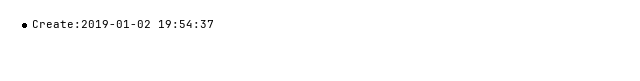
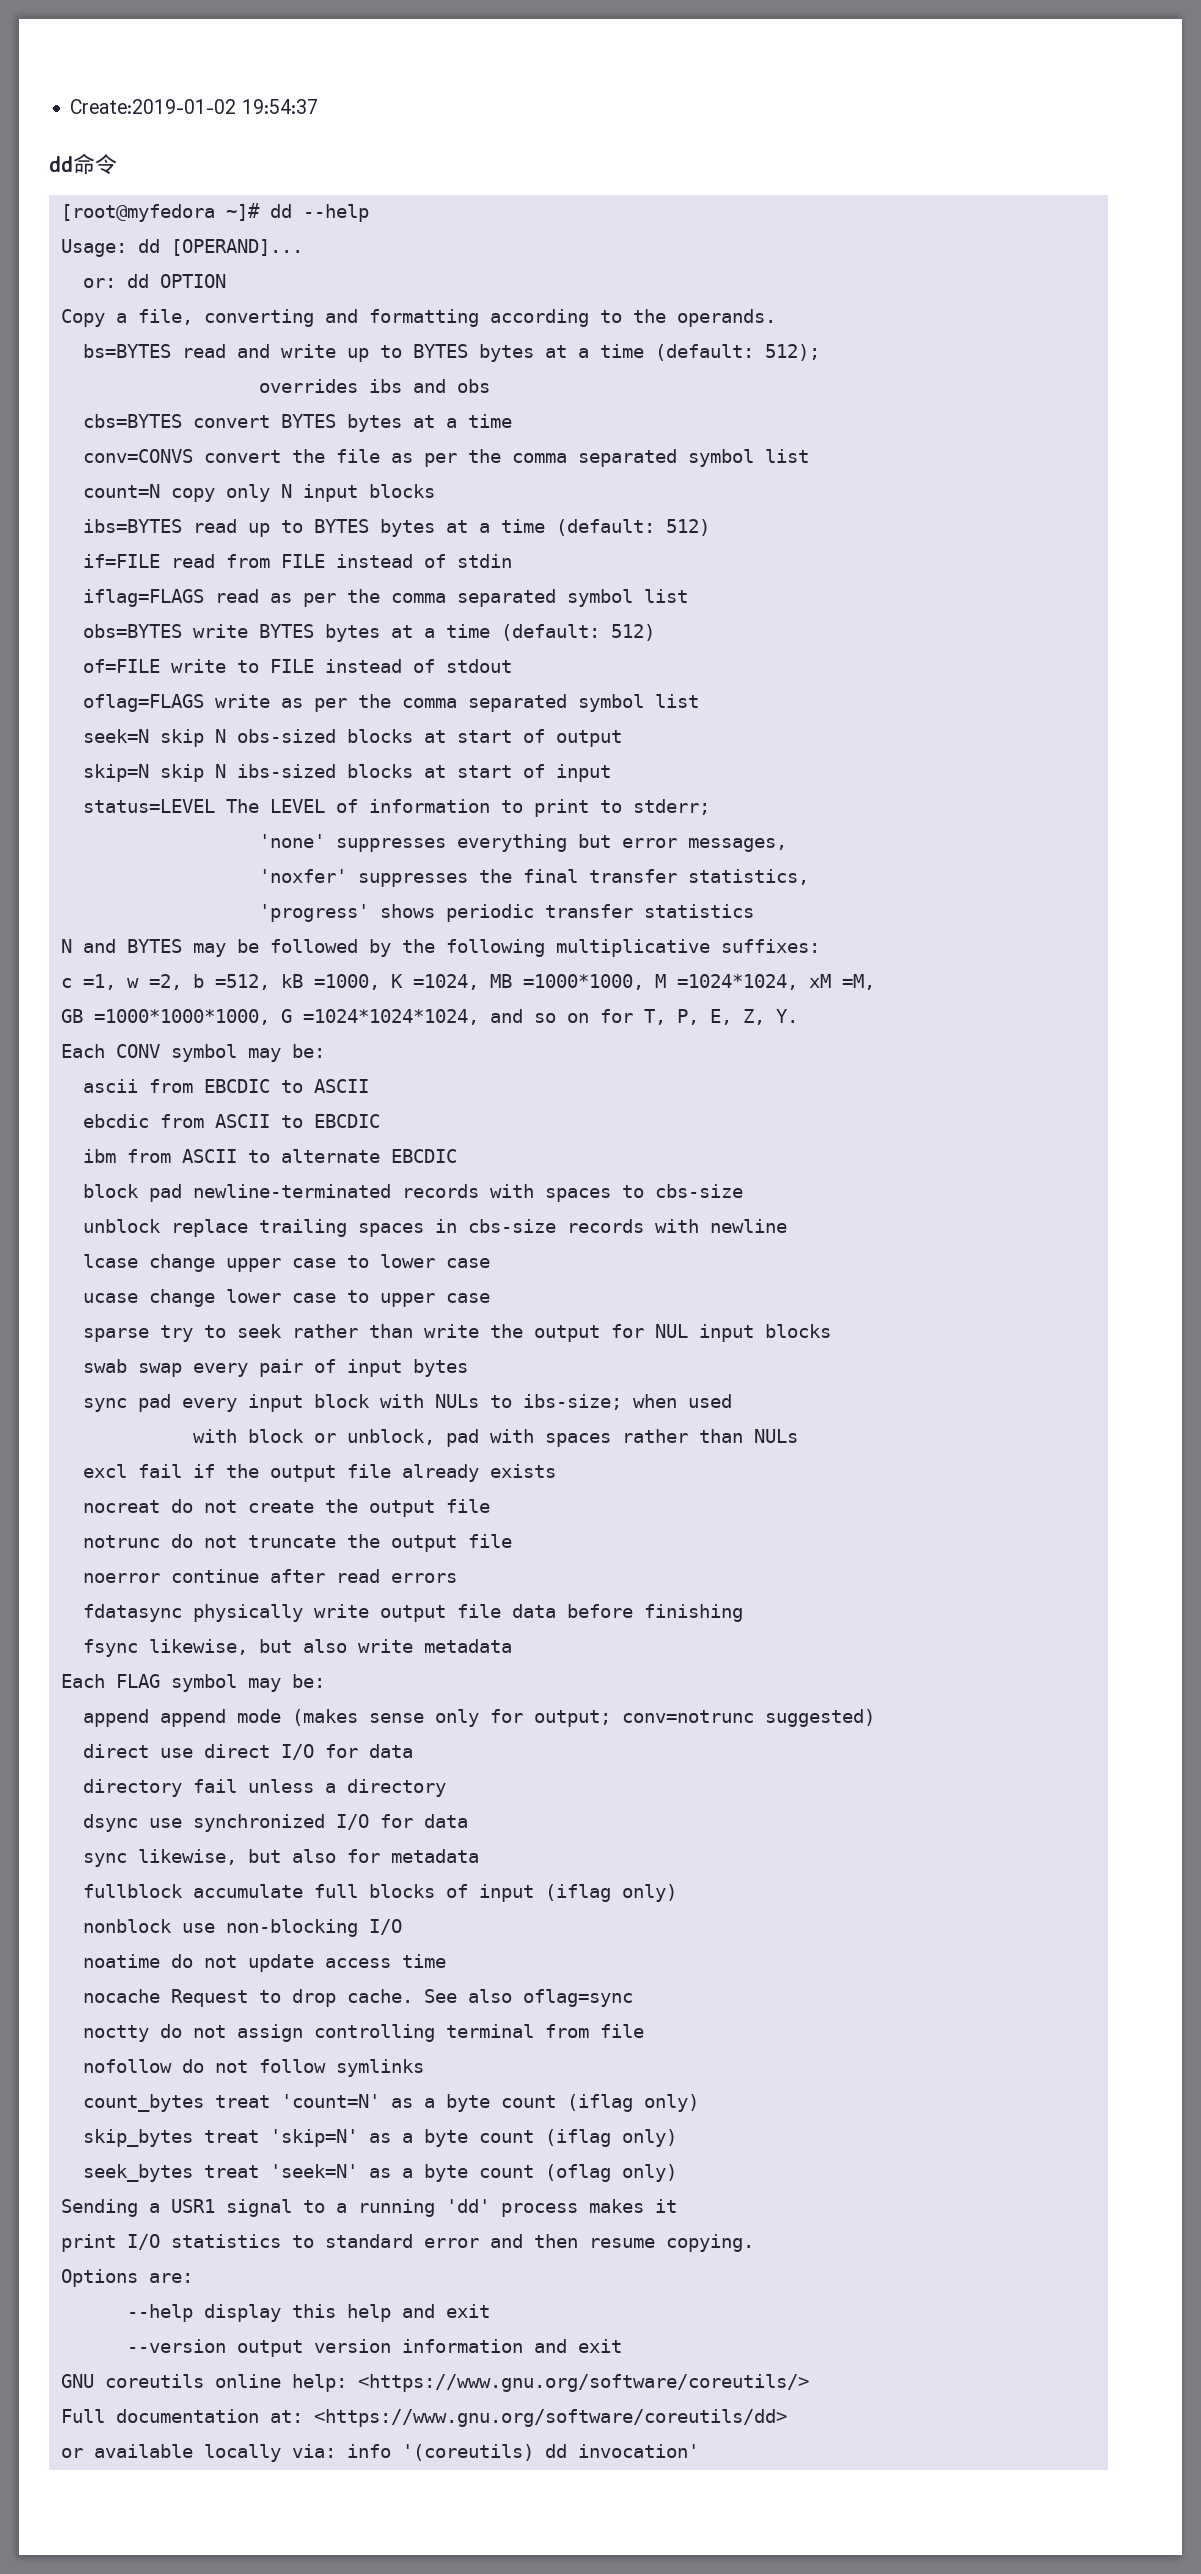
(215, 24) none -> [49,153,117,175] [60,203,369,222] [60,239,303,257] [82,274,226,288] [60,309,776,327] [82,344,820,362] [258,379,490,393] [82,414,512,432] [82,449,809,467] [82,484,435,502] [82,519,710,537] [82,554,512,568] [82,589,688,607] [82,624,655,642] [82,659,512,673] [82,694,699,712] [82,729,622,747] [82,764,611,782] [82,799,710,817] [258,834,787,852] [258,869,809,887] [258,904,754,922] [60,939,820,957] [60,974,875,990] [60,1009,798,1025] [60,1044,325,1062] [82,1079,369,1093] [82,1114,380,1128] [82,1149,457,1163] [82,1184,743,1202] [82,1219,787,1237] [82,1254,490,1272] [82,1289,490,1307] [82,1324,831,1342] [82,1359,468,1377] [82,1394,732,1412] [192,1429,798,1447] [82,1464,556,1482] [82,1499,490,1517] [82,1534,512,1552] [82,1569,457,1583] [82,1604,743,1622] [82,1639,512,1657] [60,1674,325,1692] [82,1709,875,1727] [82,1744,413,1760] [82,1779,446,1797] [82,1814,468,1832] [82,1849,479,1867] [82,1884,677,1902] [82,1919,402,1937] [82,1954,446,1972] [82,1989,633,2007] [82,2024,644,2042] [82,2059,424,2077] [82,2094,699,2112] [82,2129,677,2147] [82,2164,677,2182] [60,2199,677,2217] [60,2234,754,2252] [60,2269,193,2287] [126,2304,490,2322] [126,2339,622,2357] [60,2374,809,2392] [60,2409,787,2427] [60,2444,699,2462] // dd命令 // [root@myfedora ~]# dd --help // Usage: dd [OPERAND]... // or: dd OPTION // Copy a file, converting and formatting according to the operands. // bs=BYTES read and write up to BYTES bytes at a time (default: 512); // overrides ibs and obs // cbs=BYTES convert BYTES bytes at a time // conv=CONVS convert the file as per the comma separated symbol list // count=N copy only N input blocks // ibs=BYTES read up to BYTES bytes at a time (default: 512) // if=FILE read from FILE instead of stdin // iflag=FLAGS read as per the comma separated symbol list // obs=BYTES write BYTES bytes at a time (default: 512) // of=FILE write to FILE instead of stdout // oflag=FLAGS write as per the comma separated symbol list // seek=N skip N obs-sized blocks at start of output // skip=N skip N ibs-sized blocks at start of input // status=LEVEL The LEVEL of information to print to stderr; // 'none' suppresses everything but error messages, // 'noxfer' suppresses the final transfer statistics, // 'progress' shows periodic transfer statistics // N and BYTES may be followed by the following multiplicative suffixes: // c =1, w =2, b =512, kB =1000, K =1024, MB =1000*1000, M =1024*1024, xM =M, // GB =1000*1000*1000, G =1024*1024*1024, and so on for T, P, E, Z, Y. // Each CONV symbol may be: // ascii from EBCDIC to ASCII // ebcdic from ASCII to EBCDIC // ibm from ASCII to alternate EBCDIC // block pad newline-terminated records with spaces to cbs-size // unblock replace trailing spaces in cbs-size records with newline // lcase change upper case to lower case // ucase change lower case to upper case // sparse try to seek rather than write the output for NUL input blocks // swab swap every pair of input bytes // sync pad every input block with NULs to ibs-size; when used // with block or unblock, pad with spaces rather than NULs // excl fail if the output file already exists // nocreat do not create the output file // notrunc do not truncate the output file // noerror continue after read errors // fdatasync physically write output file data before finishing // fsync likewise, but also write metadata // Each FLAG symbol may be: // append append mode (makes sense only for output; conv=notrunc suggested) // direct use direct I/O for data // directory fail unless a directory // dsync use synchronized I/O for data // sync likewise, but also for metadata // fullblock accumulate full blocks of input (iflag only) // nonblock use non-blocking I/O // noatime do not update access time // nocache Request to drop cache. See also oflag=sync // noctty do not assign controlling terminal from file // nofollow do not follow symlinks // count_bytes treat 'count=N' as a byte count (iflag only) // skip_bytes treat 'skip=N' as a byte count (iflag only) // seek_bytes treat 'seek=N' as a byte count (oflag only) // Sending a USR1 signal to a running 'dd' process makes it // print I/O statistics to standard error and then resume copying. // Options are: // --help display this help and exit // --version output version information and exit // GNU coreutils online help: <https://www.gnu.org/software/coreutils/> // Full documentation at: <https://www.gnu.org/software/coreutils/dd> // or available locally via: info '(coreutils) dd invocation'

